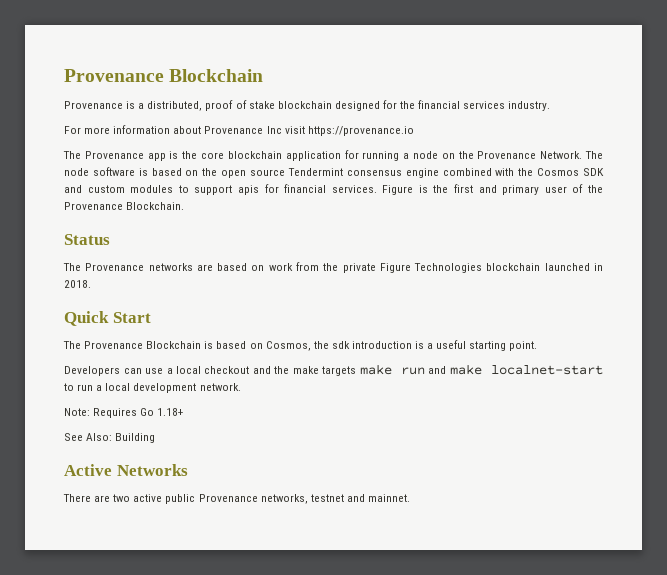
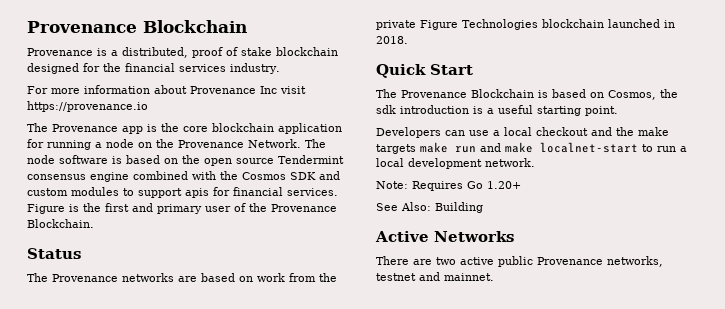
[157,408,184,416] 1.18+ -> [487,181,521,189] 1.20+

